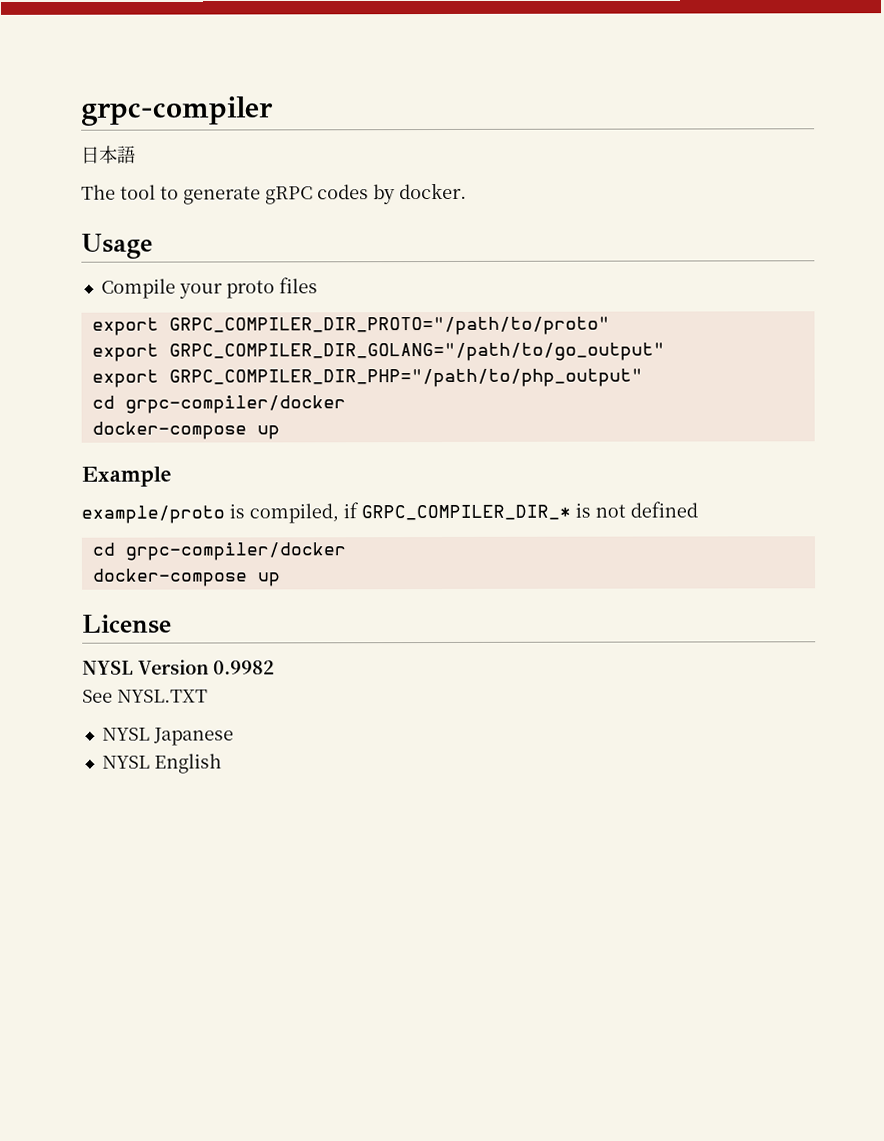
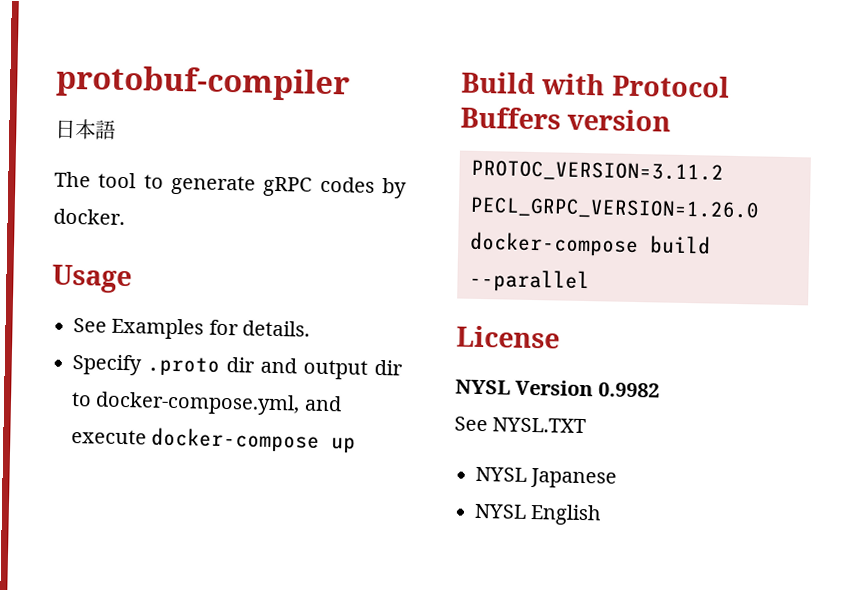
[81,96,274,126] grpc-compiler -> [55,64,350,102] protobuf-compiler
[100,277,318,299] [91,316,610,336] [91,342,665,362] [91,368,643,388] [91,395,346,414] [91,421,280,440] [81,466,172,487] [81,501,698,524] [91,542,346,561] [91,568,281,587] Compile your proto files // export GRPC_COMPILER_DIR_PROTO="/path/to/proto" // export GRPC_COMPILER_DIR_GOLANG="/path/to/go_output" // export GRPC_COMPILER_DIR_PHP="/path/to/php_output" // cd grpc-compiler/docker // docker-compose up // Example // example/proto is compiled, if GRPC_COMPILER_DIR_* is not defined // cd grpc-compiler/docker // docker-compose up -> [73,317,311,340] [72,354,403,380] [71,391,342,416] [71,427,357,454] [461,71,730,98] [460,106,672,132] [471,159,724,183] [470,196,760,221] [469,231,711,258] [469,268,590,294] See Examples for details. // Specify .proto dir and output dir to docker-compose.yml, and execute docker-compose up // Build with Protocol Buffers version // PROTOC_VERSION=3.11.2 PECL_GRPC_VERSION=1.26.0 docker-compose build --parallel

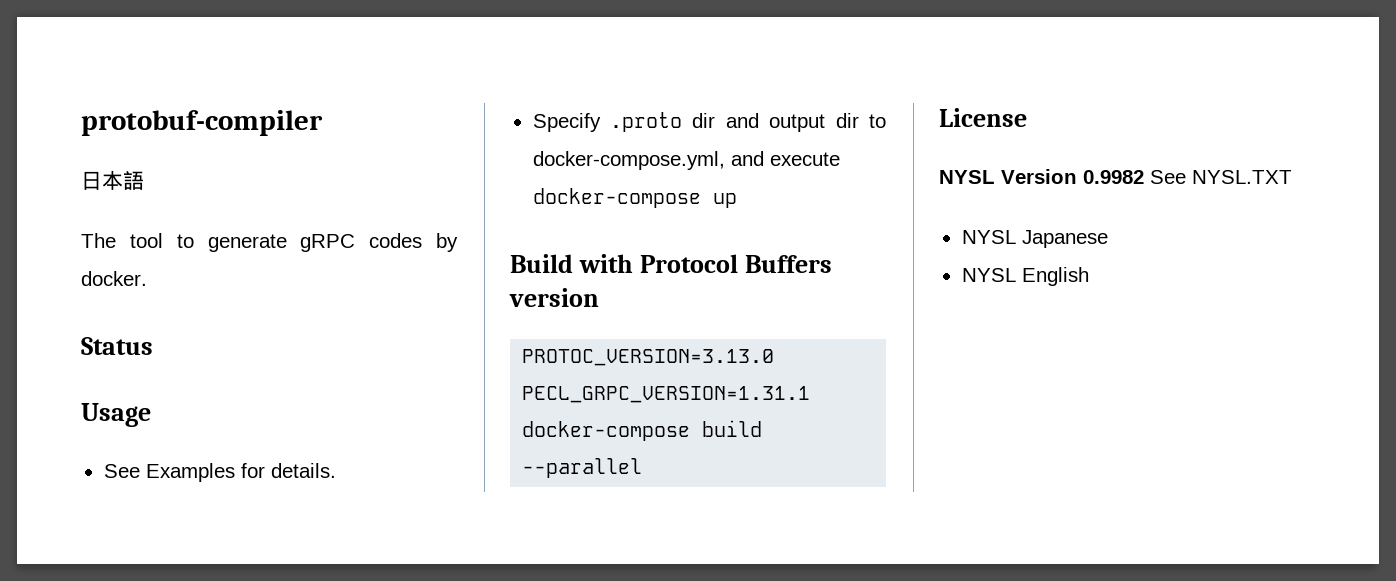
(125, 217) none -> [81,337,153,355] // Status
[471,159,724,183] [470,196,760,221] PROTOC_VERSION=3.11.2 PECL_GRPC_VERSION=1.26.0 -> [522,349,775,366] [522,386,811,403] PROTOC_VERSION=3.13.0 PECL_GRPC_VERSION=1.31.1
(660, 390) // -> (1144, 177) none

